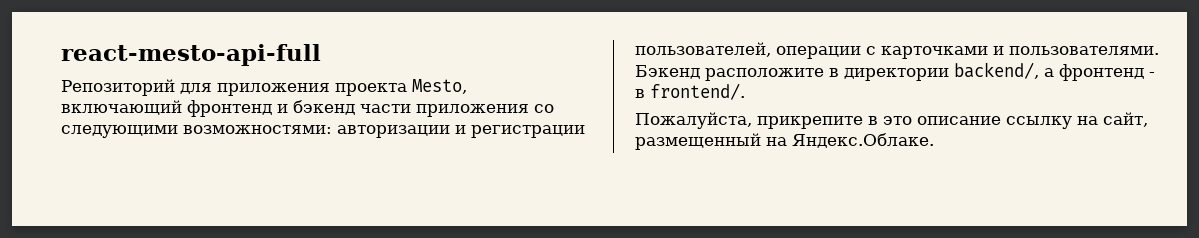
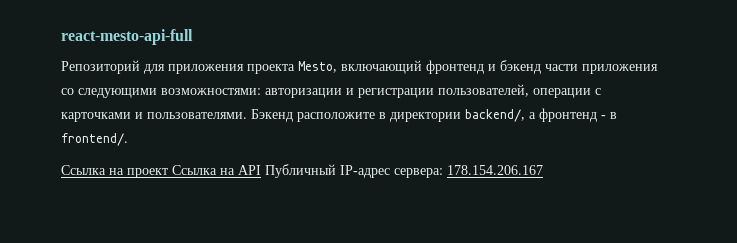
[635,112,1148,129] [635,133,934,150] Пожалуйста, прикрепите в это описание ссылку на сайт, размещенный на Яндекс.Облаке. -> [61,164,543,178] Ссылка на проект Ссылка на API Публичный IP-адрес сервера: 178.154.206.167

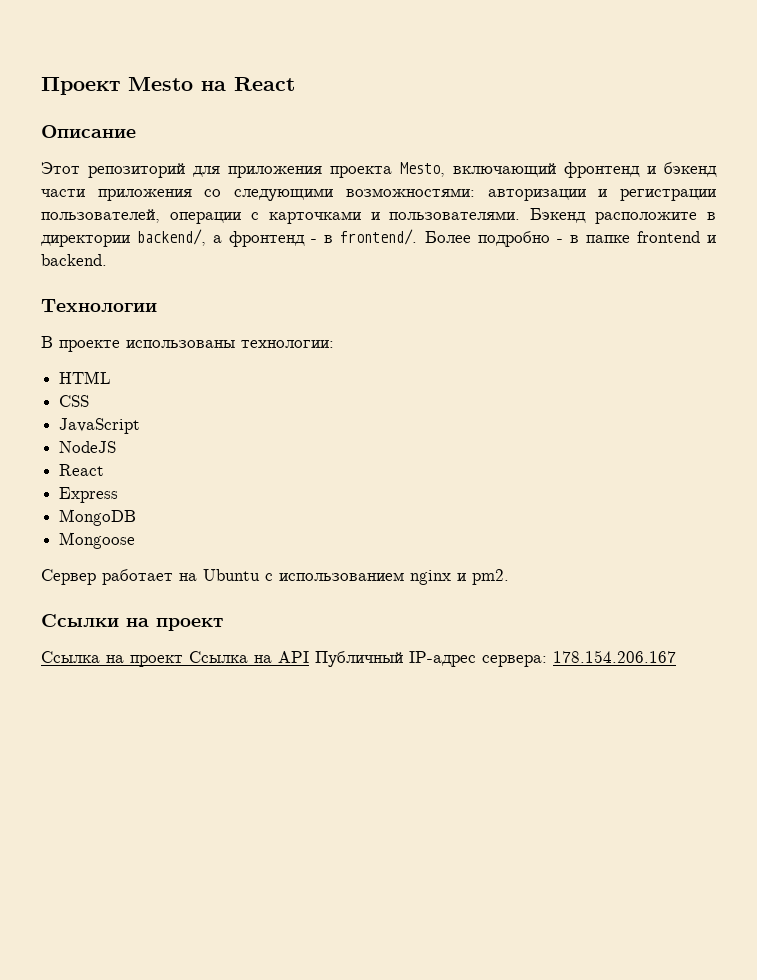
[61,29,193,45] [61,60,140,74] react-mesto-api-full // Репозиторий -> [41,77,295,95] [41,125,136,138] [41,162,185,178] Проект Mesto на React // Описание // Этот репозиторий
(128, 139) none -> [424,231,717,247] [41,254,107,266] [41,299,157,313] [41,336,334,352] [59,371,112,384] [59,395,90,407] [59,418,141,434] [59,441,117,453] [59,464,105,476] [59,487,119,503] [59,509,137,526] [59,532,136,549] [41,569,509,585] [41,614,223,631] Более подробно - в папке frontend и backend. // Технологии // В проекте использованы технологии: // HTML // CSS // JavaScript // NodeJS // React // Express // MongoDB // Mongoose // Сервер работает на Ubuntu с использованием nginx и pm2. // Ссылки на проект

